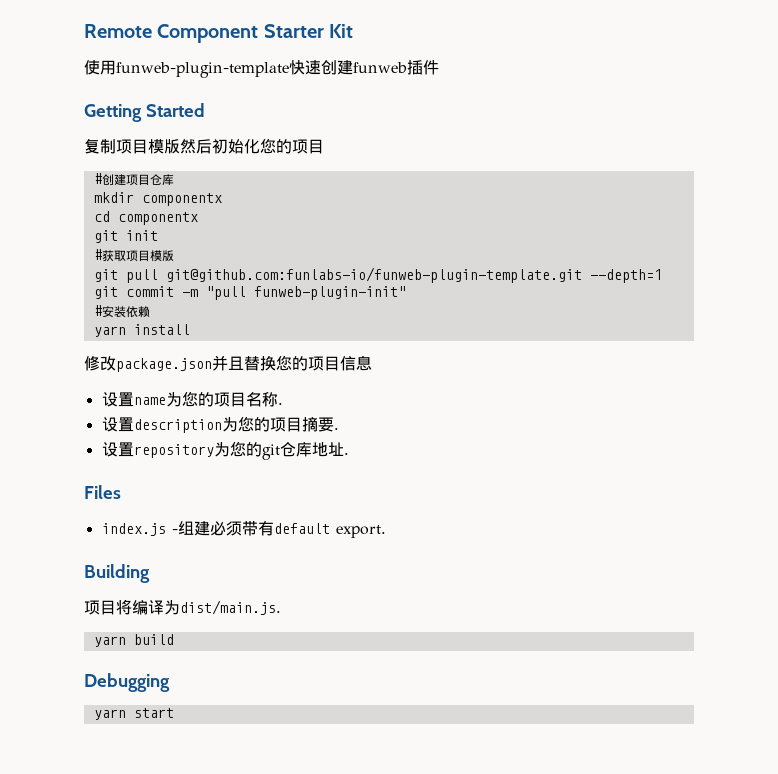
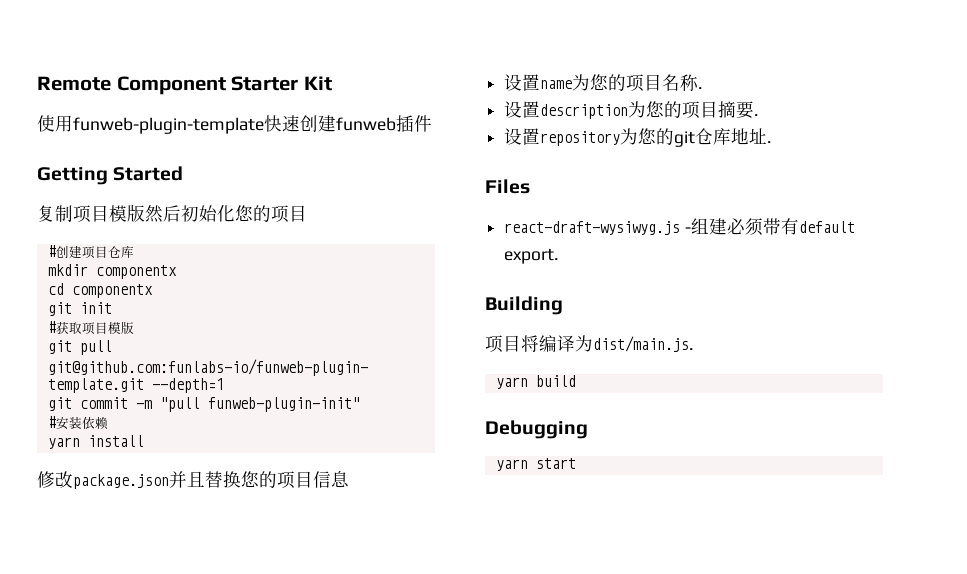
[101,523,166,536] index.js -> [504,221,681,235] react-draft-wysiwyg.js

